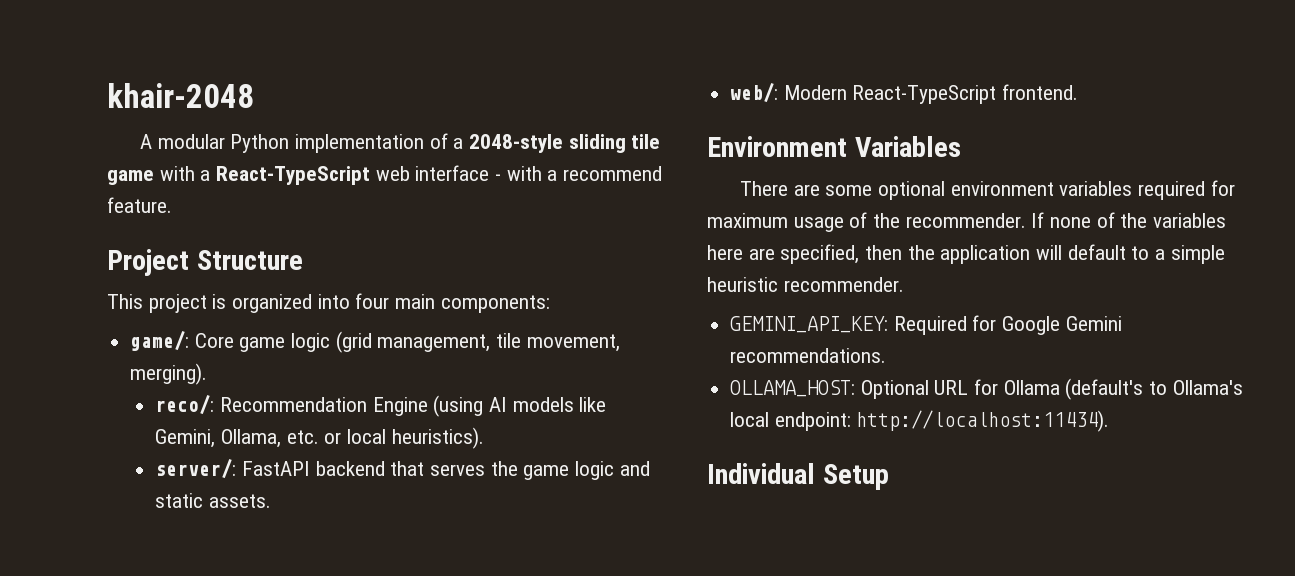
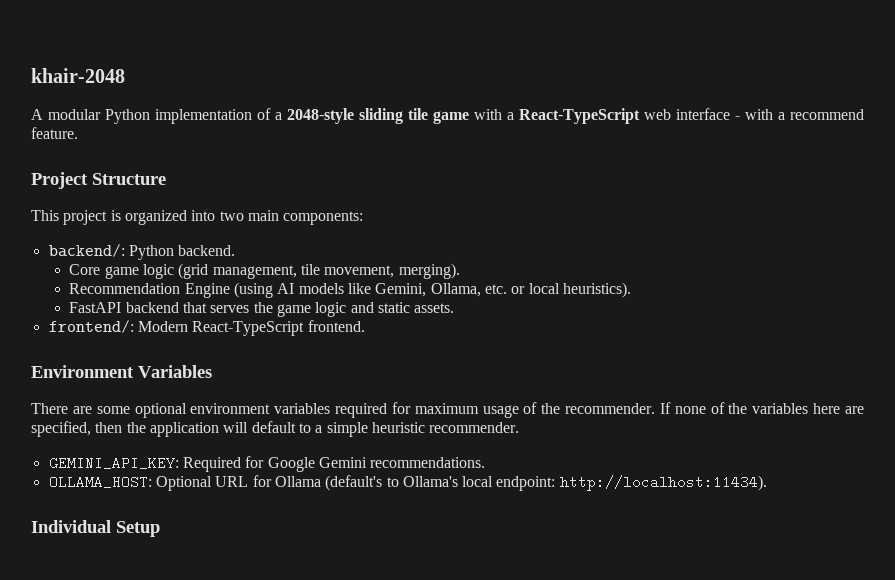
[355,293,390,309] four -> [219,211,244,221] two
[130,331,190,351] game/: -> [48,244,236,260] backend/: Python backend. //
[155,395,215,415] reco/: -> (460, 271) none
[155,459,237,479] server/: -> (631, 290) none
[730,83,779,103] web/: -> [48,320,134,333] frontend/:

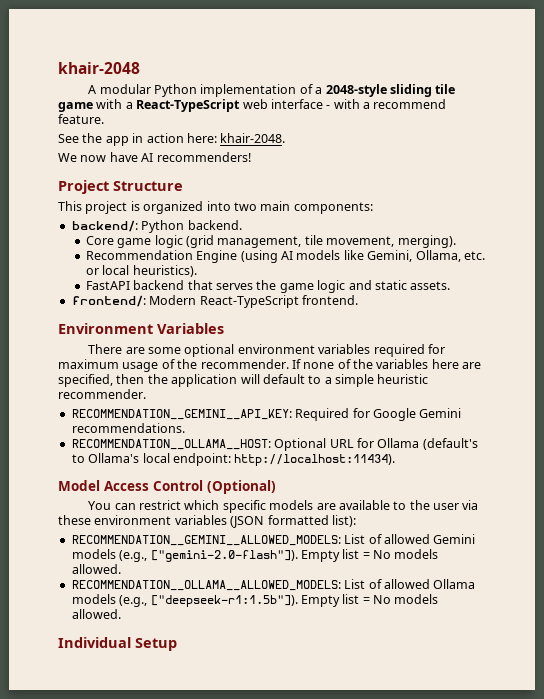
(78, 133) none -> [58,133,286,146] [58,152,251,162] // See the app in action here: khair-2048. // We now have AI recommenders!
[48,456,179,470] GEMINI_API_KEY: -> [71,409,292,420] RECOMMENDATION__GEMINI__API_KEY:
[48,475,152,489] OLLAMA_HOST: -> [71,439,271,450] RECOMMENDATION__OLLAMA__HOST:
(767, 483) none -> [58,480,276,494] [88,500,479,513] [58,515,356,528] [71,534,476,546] [71,549,439,562] [71,564,121,574] [71,579,476,591] [71,594,439,607] [71,609,121,619] // Model Access Control (Optional) // You can restrict which specific models are available to the user via these environment variables (JSON formatted list): // RECOMMENDATION__GEMINI__ALLOWED_MODELS: List of allowed Gemini models (e.g., ["gemini-2.0-flash"]). Empty list = No models allowed. // RECOMMENDATION__OLLAMA__ALLOWED_MODELS: List of allowed Ollama models (e.g., ["deepseek-r1:1.5b"]). Empty list = No models allowed.

